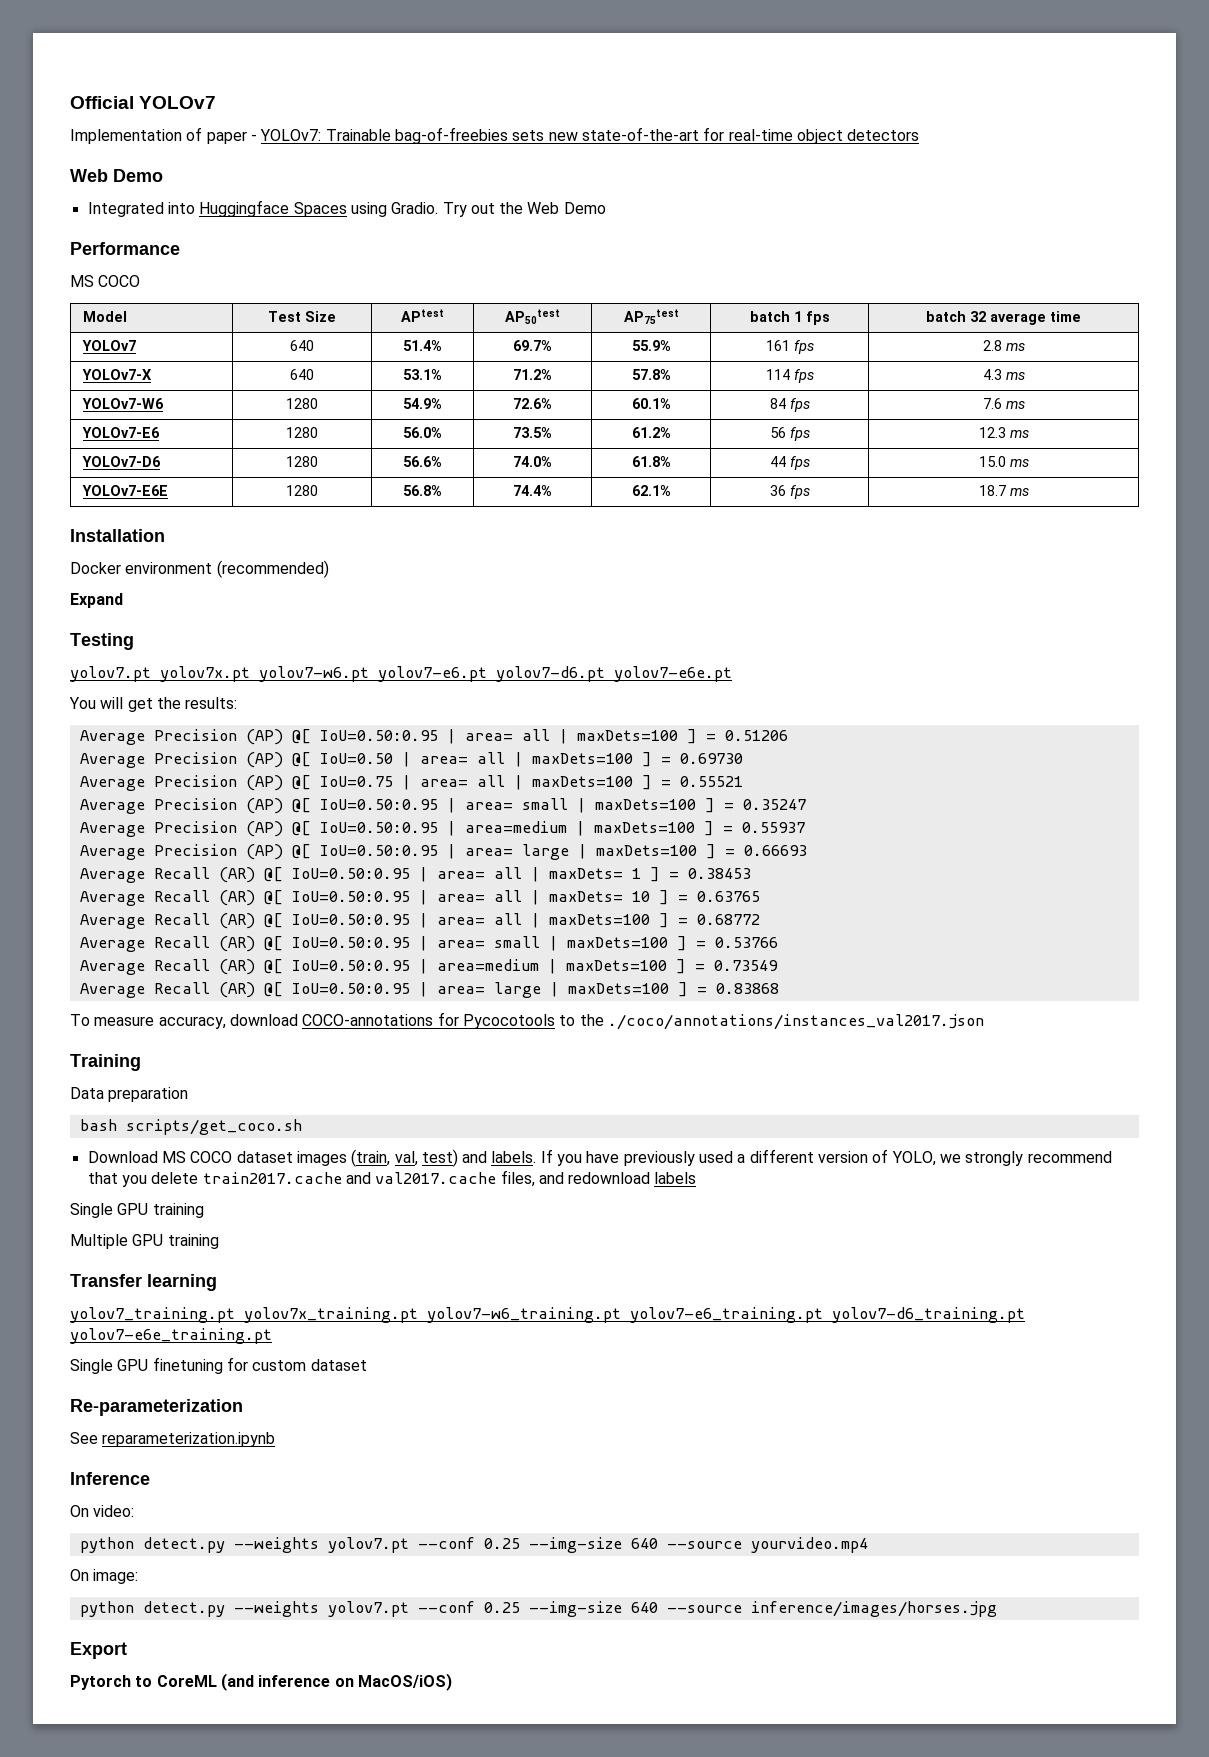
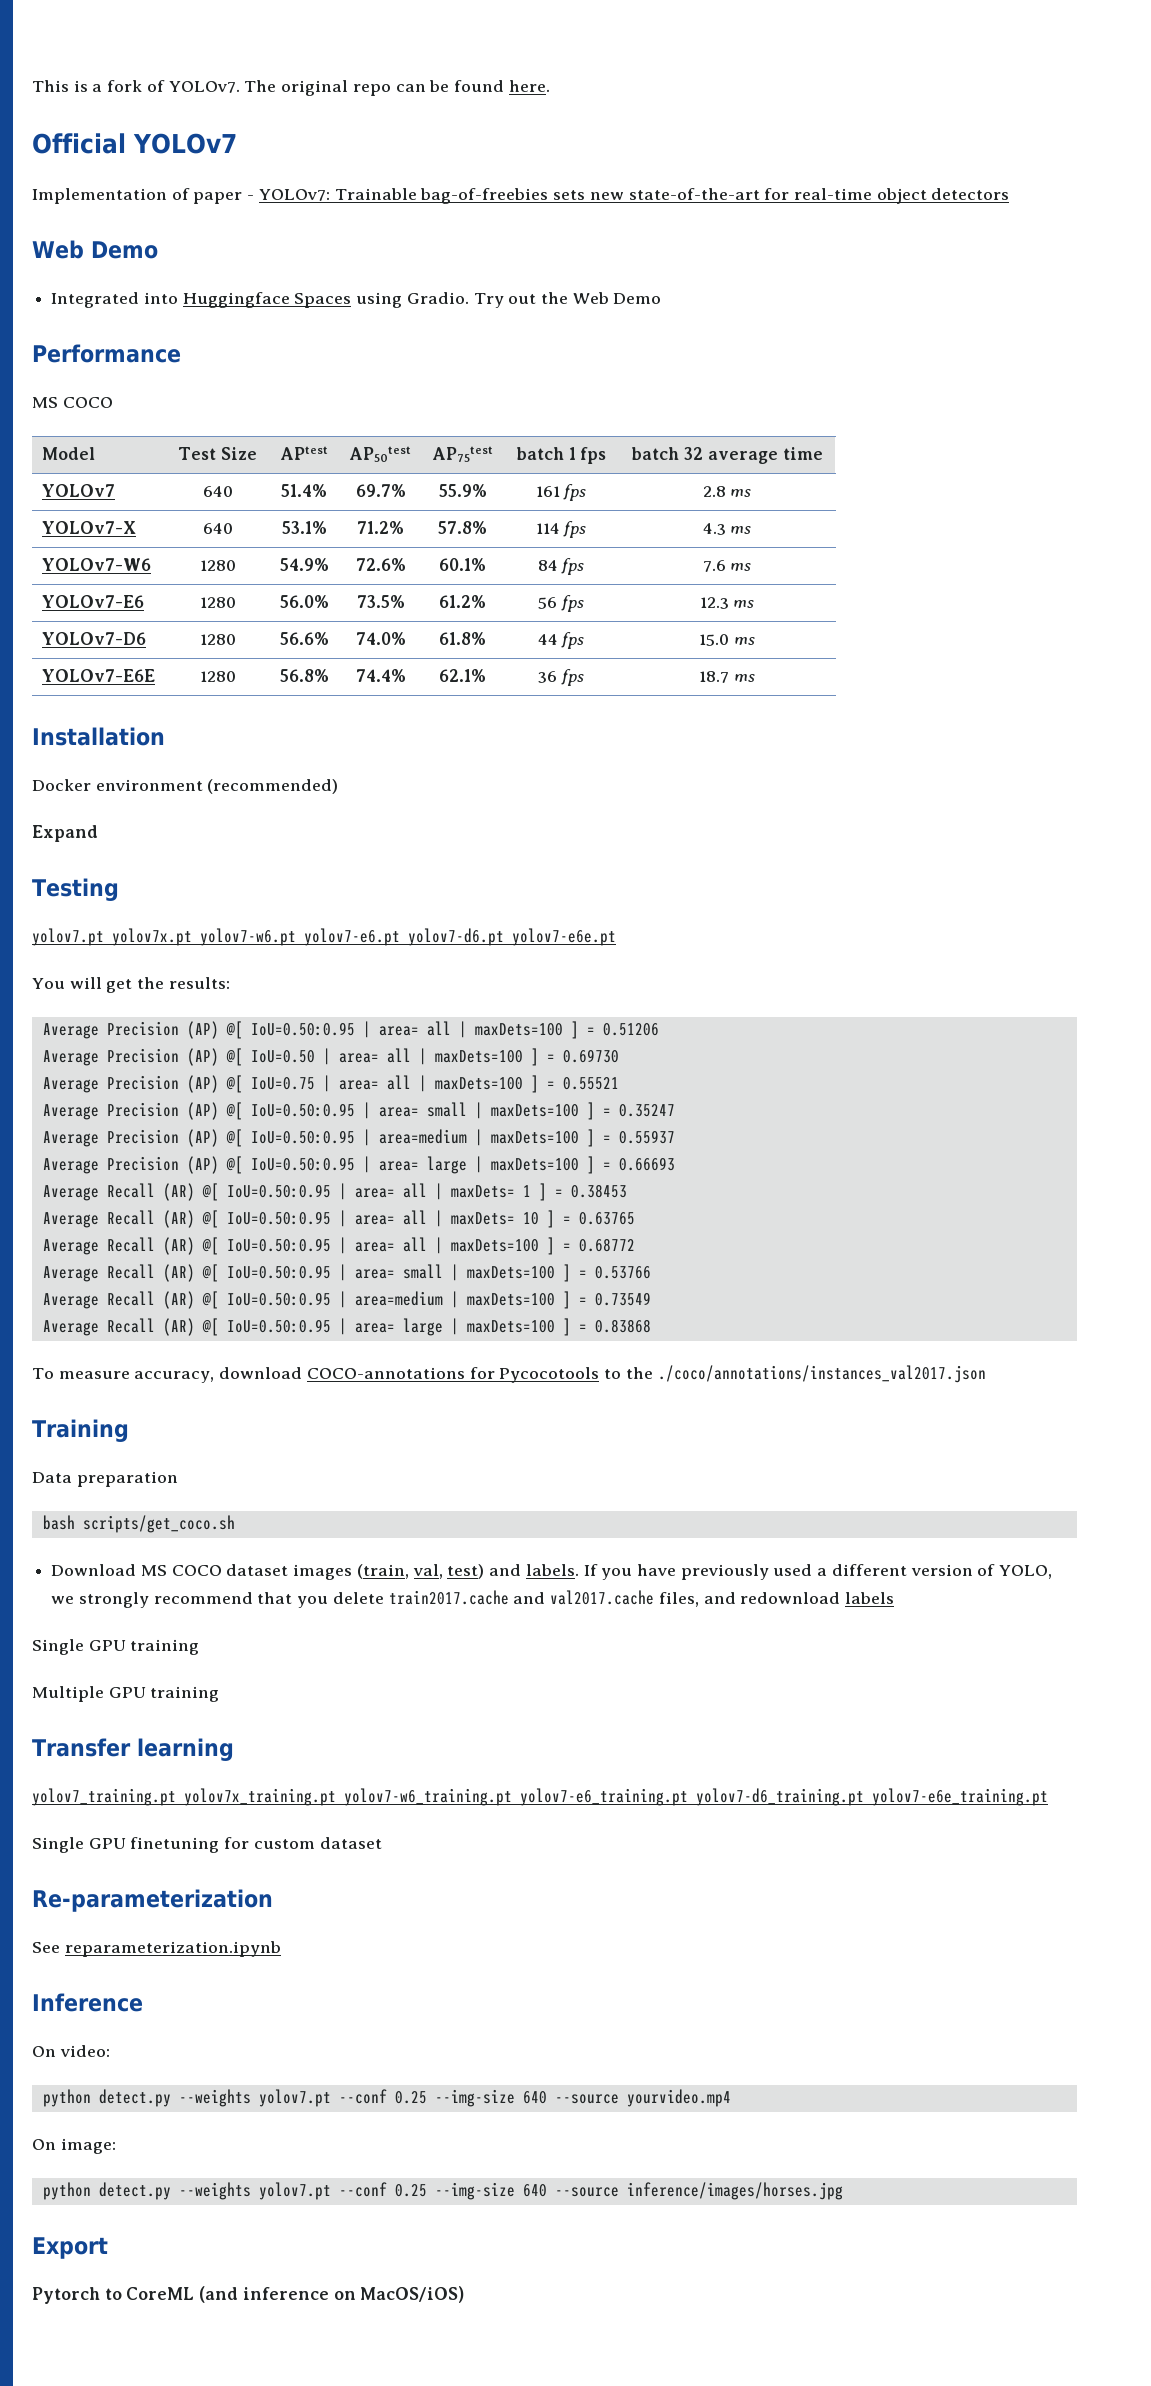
(70, 102) none -> [32,80,550,96] This is a fork of YOLOv7. The original repo can be found here. //

